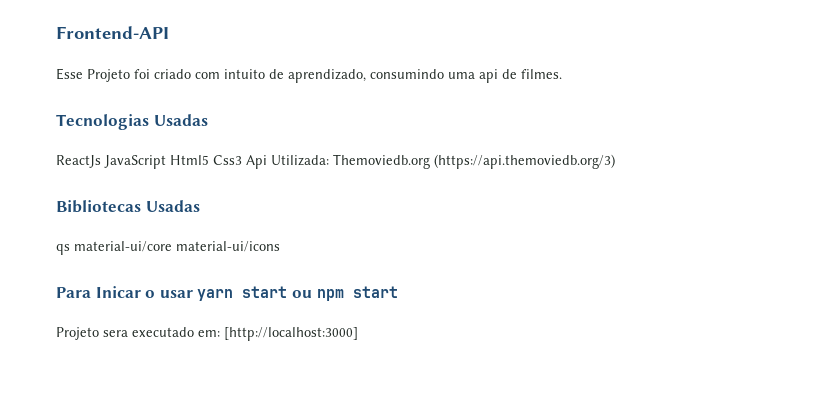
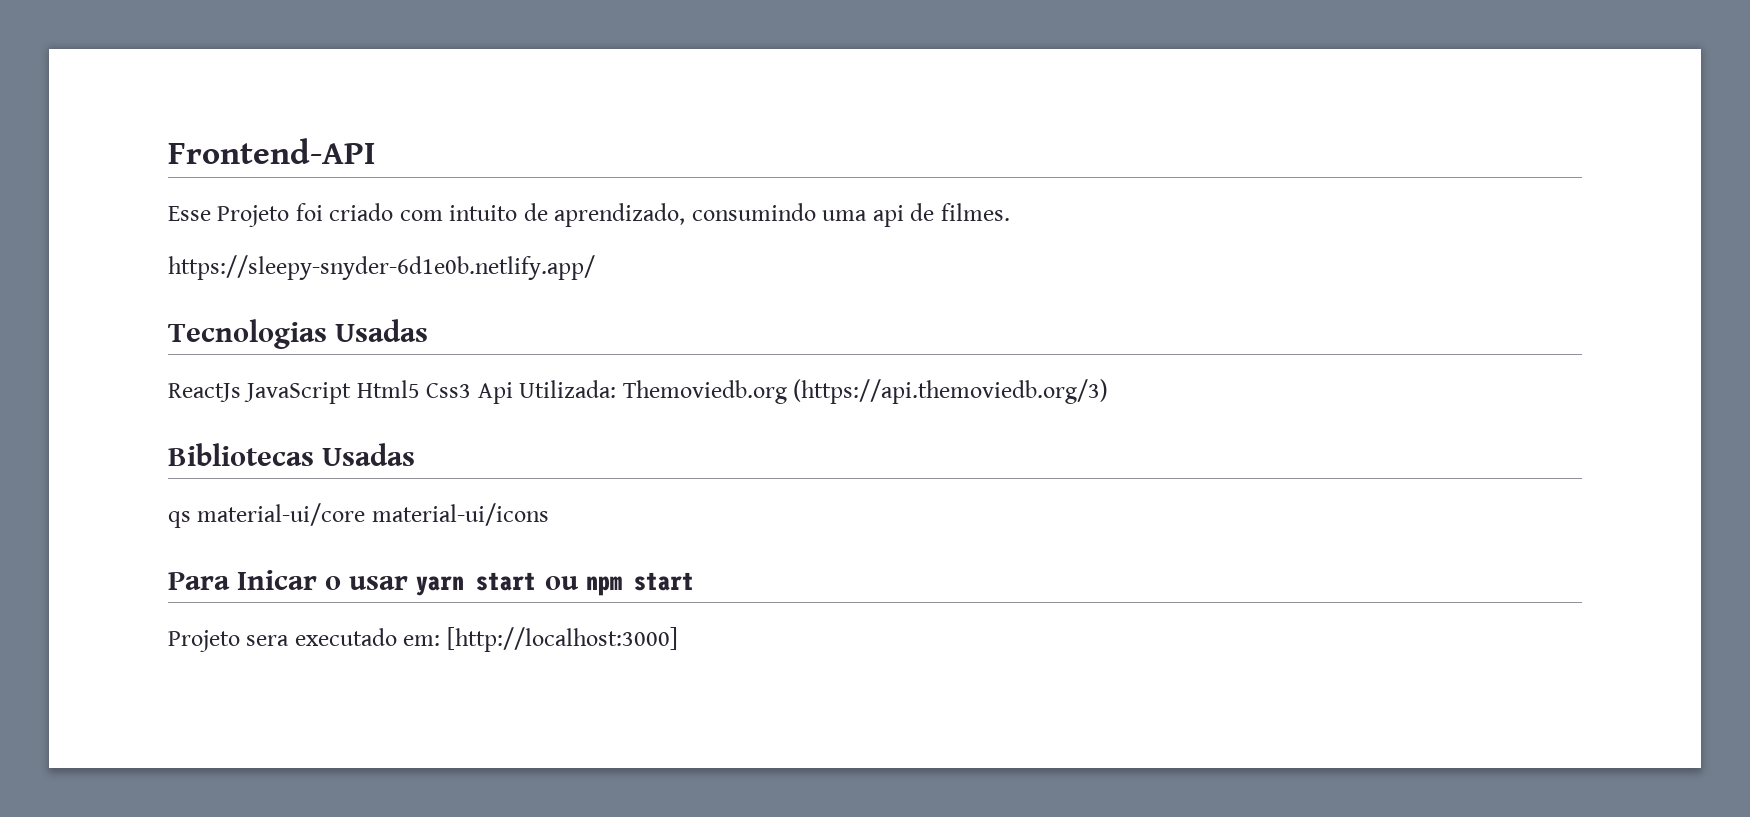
(562, 74) none -> [168,255,595,280] // https://sleepy-snyder-6d1e0b.netlify.app/

